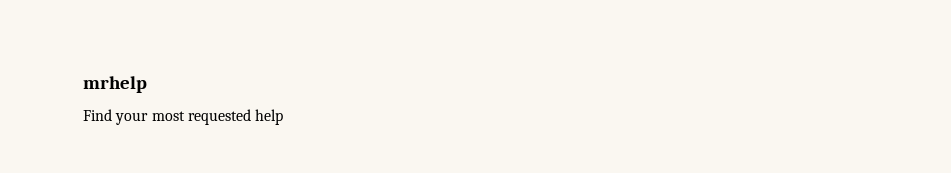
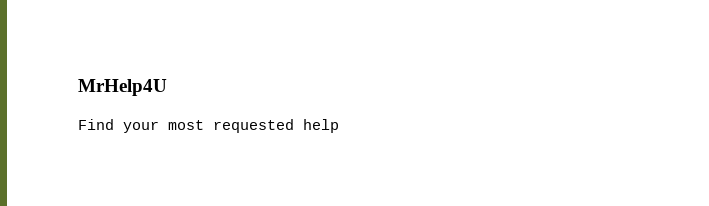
[83,76,147,93] mrhelp -> [78,79,167,96] MrHelp4U

